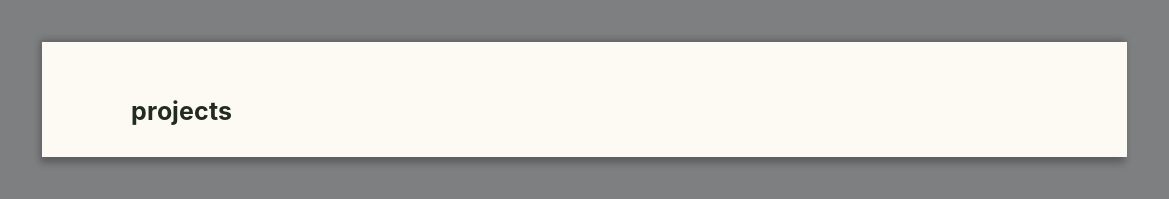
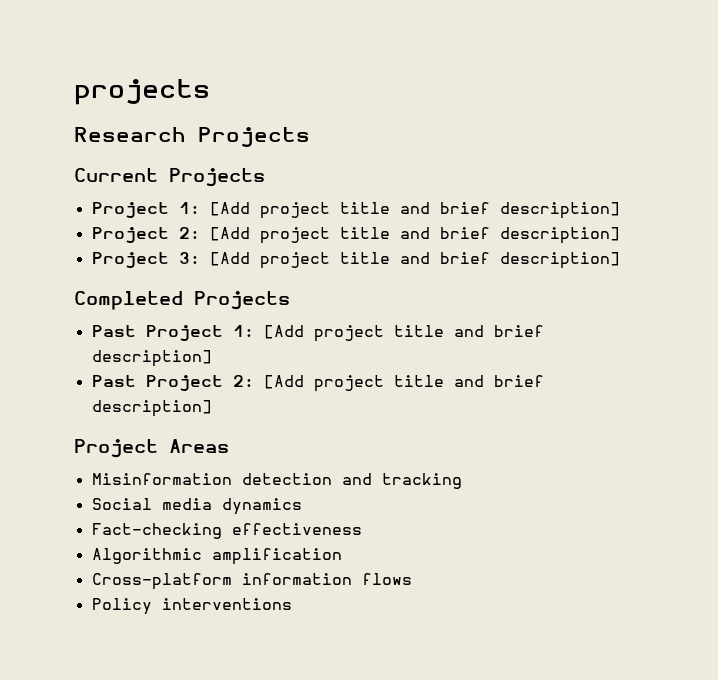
(232, 112) none -> [74,127,310,147] [74,168,265,187] [91,202,620,219] [91,227,620,244] [91,252,620,269] [74,291,290,310] [91,325,544,342] [91,350,212,367] [91,375,544,392] [91,400,212,417] [74,439,229,458] [91,473,462,489] [91,498,302,515] [91,523,362,539] [91,548,342,565] [91,573,412,590] [91,598,292,615] // Research Projects // Current Projects // Project 1: [Add project title and brief description] // Project 2: [Add project title and brief description] // Project 3: [Add project title and brief description] // Completed Projects // Past Project 1: [Add project title and brief description] // Past Project 2: [Add project title and brief description] // Project Areas // Misinformation detection and tracking // Social media dynamics // Fact-checking effectiveness // Algorithmic amplification // Cross-platform information flows // Policy interventions

